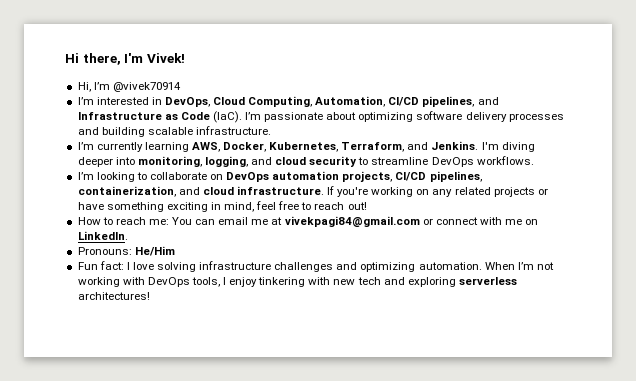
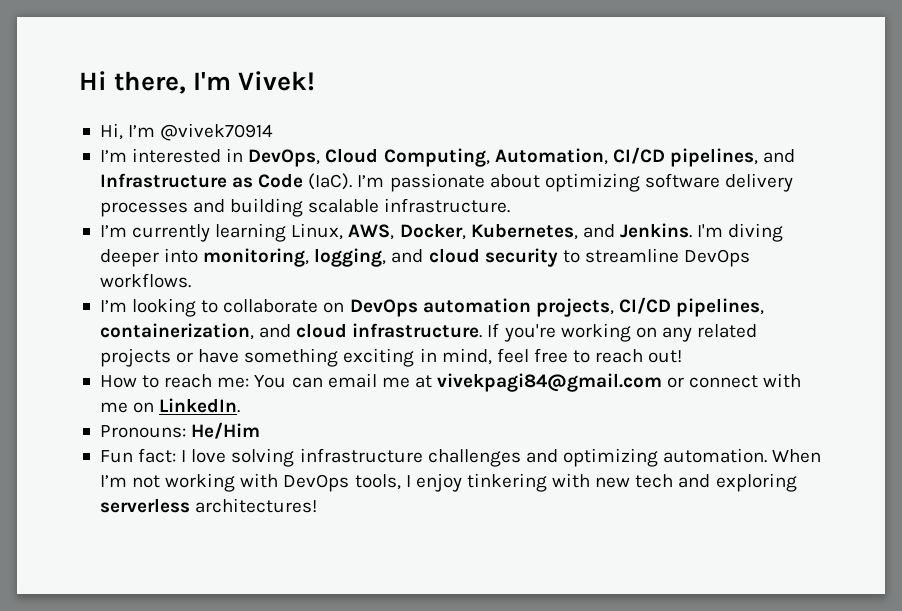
(189, 147) none -> [291,223,344,240] Linux,
[341,142,405,152] Terraform, -> (578, 231) none

